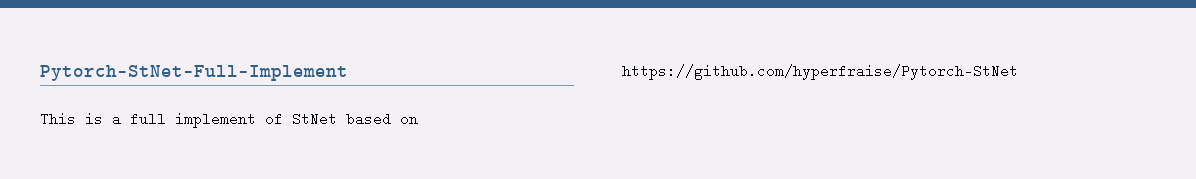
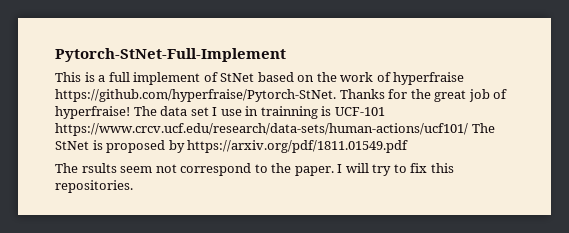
[622,64,1018,80] https://github.com/hyperfraise/Pytorch-StNet -> [316,72,465,85] [55,89,508,102] [55,106,385,119] [55,123,495,136] [55,140,409,153] [55,163,454,176] [55,180,133,193] the work of hyperfraise https://github.com/hyperfraise/Pytorch-StNet. Thanks for the great job of hyperfraise! The data set I use in trainning is UCF-101 https://www.crcv.ucf.edu/research/data-sets/human-actions/ucf101/ The StNet is proposed by https://arxiv.org/pdf/1811.01549.pdf // The rsults seem not correspond to the paper. I will try to fix this repositories.

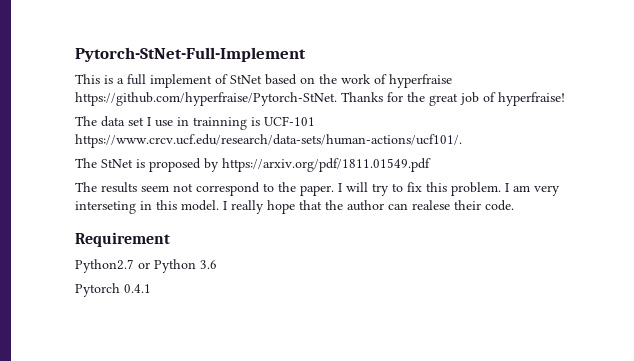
(130, 112) none -> (565, 99) //
[55,123,468,136] https://www.crcv.ucf.edu/research/data-sets/human-actions/ucf101/ -> [75,134,462,148] https://www.crcv.ucf.edu/research/data-sets/human-actions/ucf101/. //
[81,163,117,173] rsults -> [101,182,137,193] results
[55,180,133,193] repositories. -> [451,182,560,196] [75,200,514,214] [75,232,170,247] [75,259,217,273] [75,283,151,297] problem. I am very interseting in this model. I really hope that the author can realese their code. // Requirement // Python2.7 or Python 3.6 // Pytorch 0.4.1

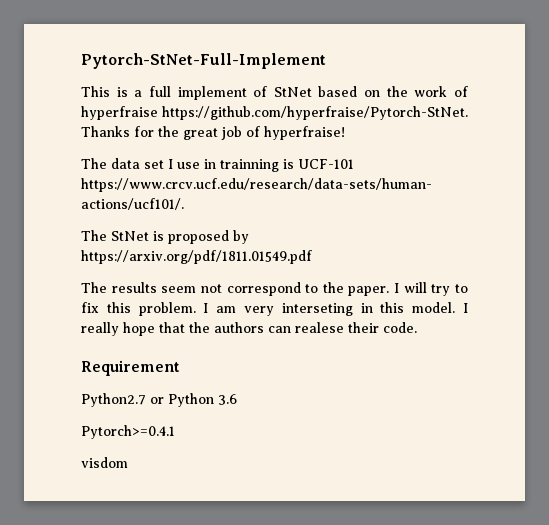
[347,200,384,211] author -> [214,322,264,333] authors
[75,283,151,297] Pytorch 0.4.1 -> [81,425,175,439] [81,457,128,468] Pytorch>=0.4.1 // visdom

